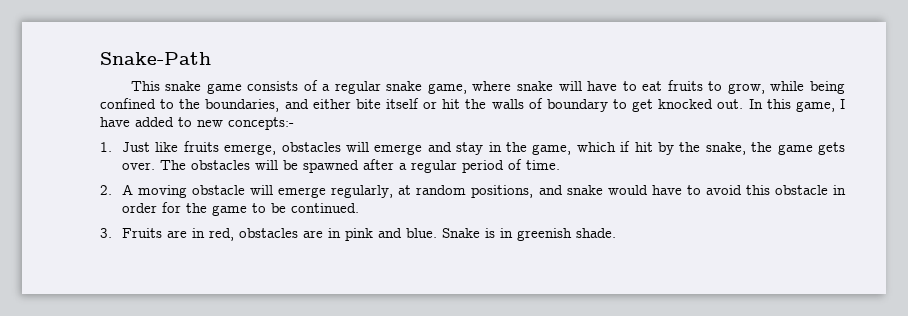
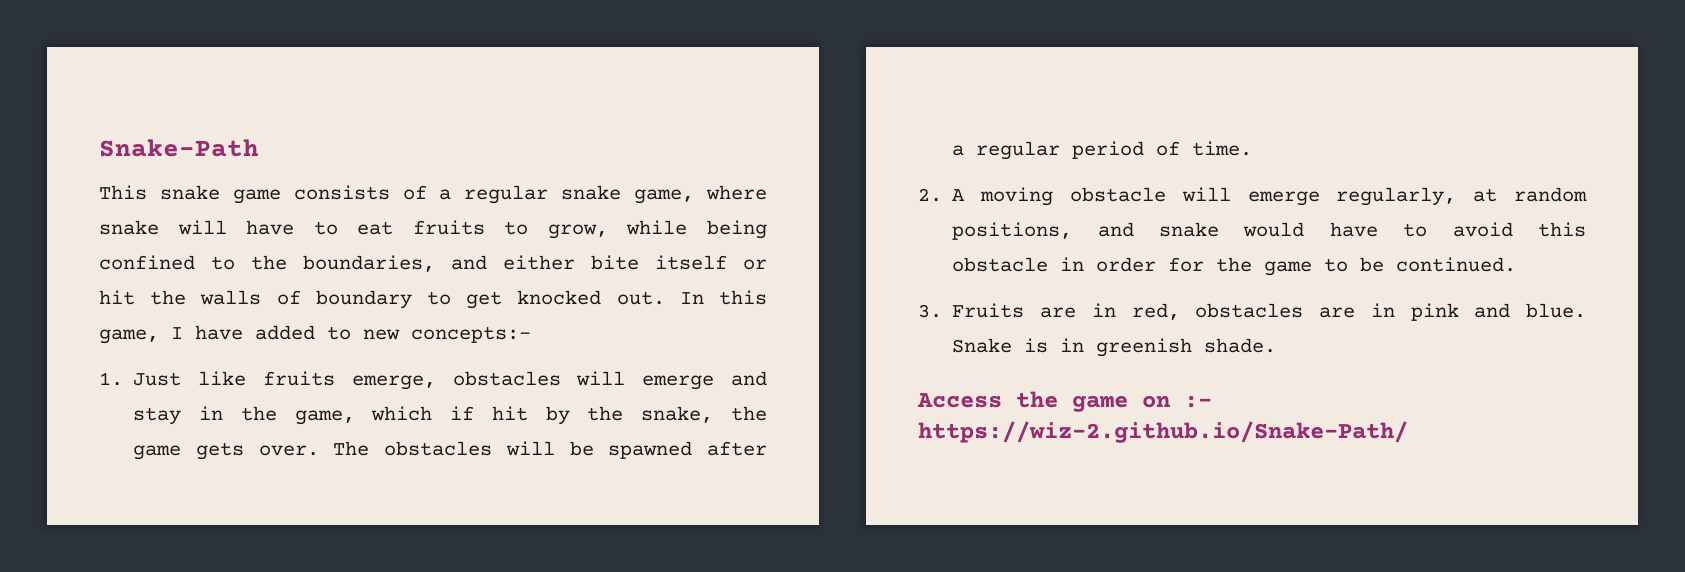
(617, 233) none -> [917,391,1212,412] [918,421,1408,443] // Access the game on :- https://wiz-2.github.io/Snake-Path/

